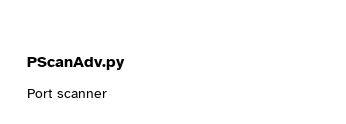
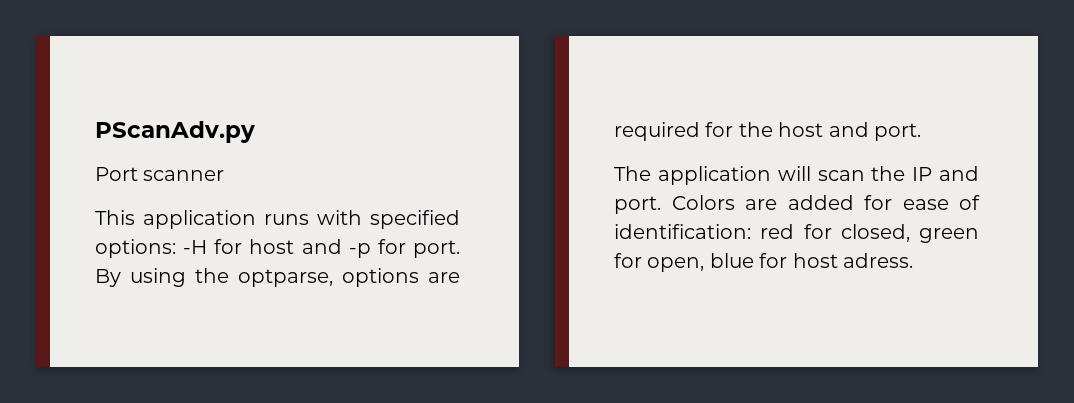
(107, 94) none -> [95,210,460,229] [95,239,460,258] [95,268,460,287] [614,122,921,141] [614,166,979,185] [614,195,980,214] [614,224,979,243] [614,253,913,272] // This application runs with specified options: -H for host and -p for port. By using the optparse, options are required for the host and port. // The application will scan the IP and port. Colors are added for ease of identification: red for closed, green for open, blue for host adress.

